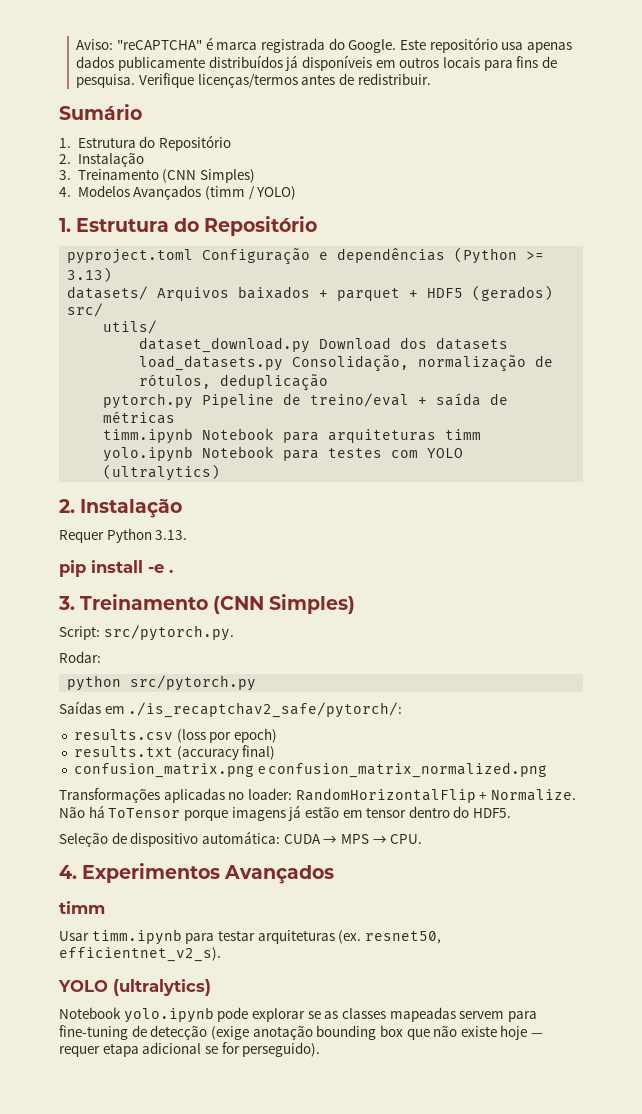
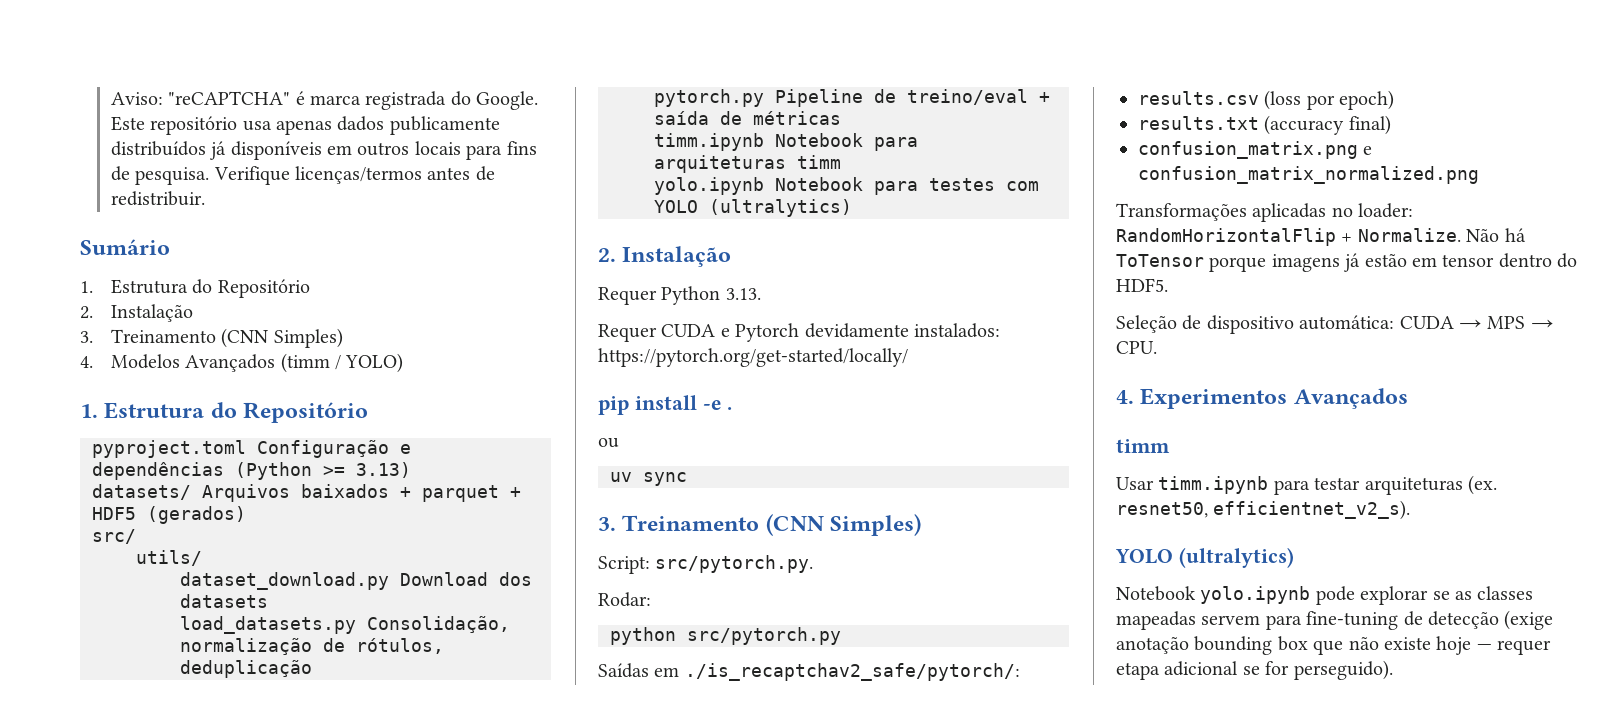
(188, 535) none -> [598,323,1000,342] [598,348,908,367] // Requer CUDA e Pytorch devidamente instalados: https://pytorch.org/get-started/locally/
(173, 571) none -> [598,438,619,448] [610,472,687,486] // ou // uv sync

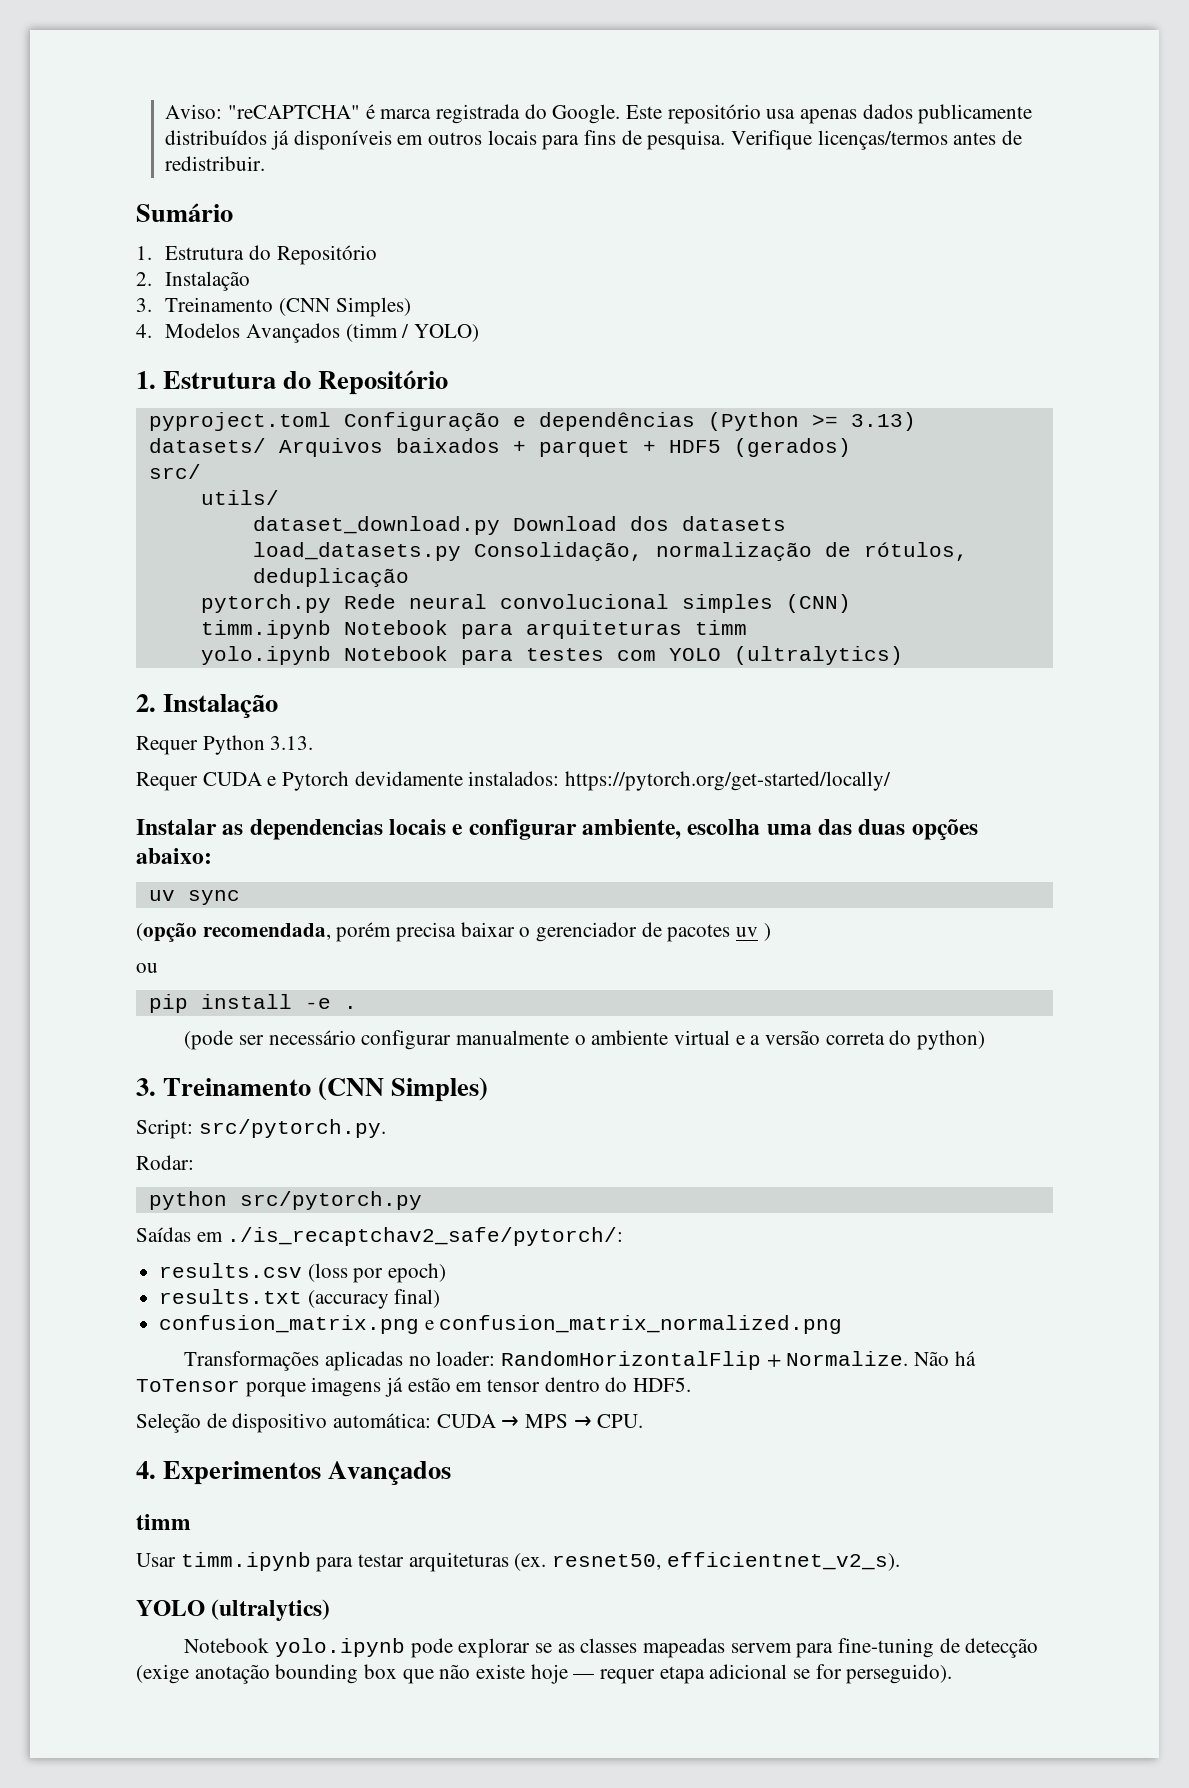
[775,89,1050,107] [654,111,841,125] Pipeline de treino/eval + saída de métricas -> [343,594,851,613] Rede neural convolucional simples (CNN)
[598,395,733,415] [598,438,619,448] [610,472,687,486] pip install -e . // ou // uv sync -> [136,819,978,840] [136,848,212,864] [148,890,240,905] [136,922,771,942] [136,963,158,973] [148,994,357,1013] [184,1030,985,1050] Instalar as dependencias locais e configurar ambiente, escolha uma das duas opções abaixo: // uv sync // (opção recomendada, porém precisa baixar o gerenciador de pacotes uv ) // ou // pip install -e . // (pode ser necessário configurar manualmente o ambiente virtual e a versão correta do python)

